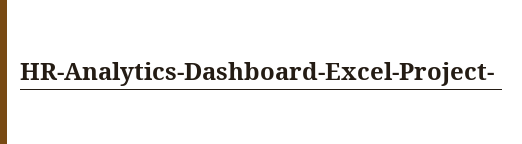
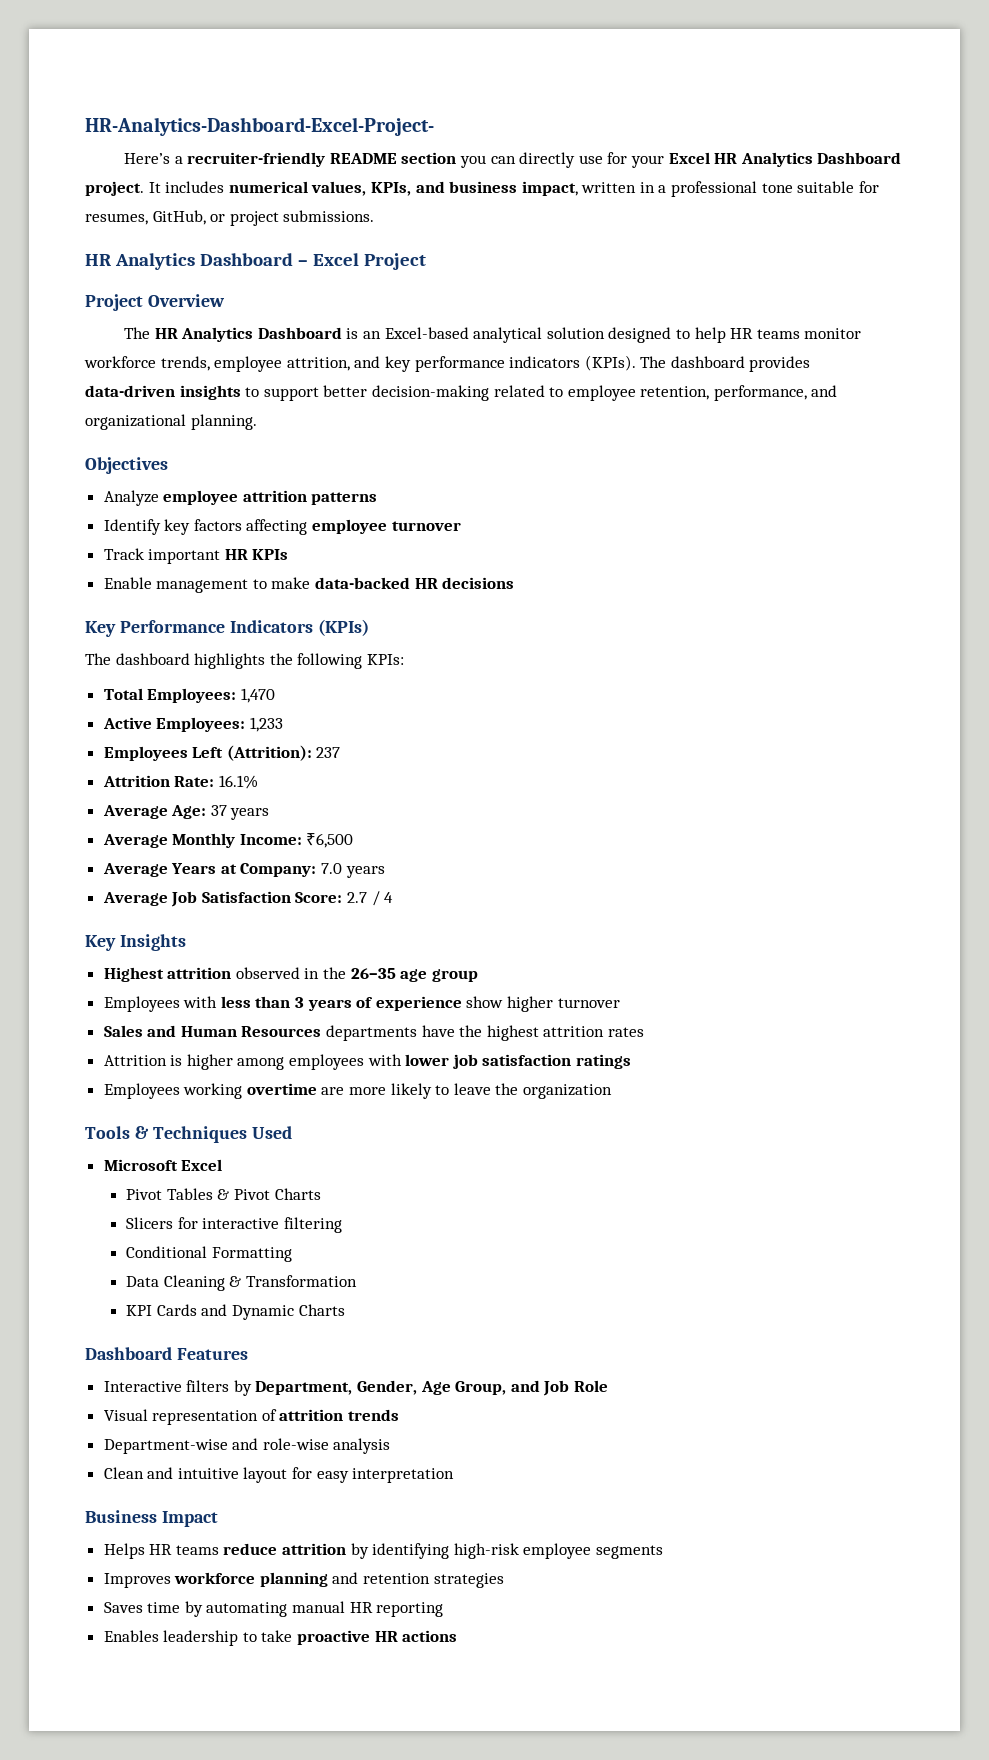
(494, 74) none -> [124,152,902,168] [85,181,879,197] [85,210,375,226] [85,253,426,270] [85,294,225,311] [124,327,862,343] [84,355,811,372] [85,385,838,401] [85,414,257,430] [85,457,168,474] [103,490,378,506] [103,519,461,535] [103,548,289,564] [103,577,515,593] [85,619,369,637] [85,653,404,669] [103,688,275,703] [102,717,283,732] [103,745,341,761] [102,775,258,789] [102,805,270,820] [102,833,354,848] [102,863,385,878] [102,891,394,907] [85,934,186,951] [103,967,478,982] [103,996,620,1012] [103,1025,645,1041] [103,1054,632,1070] [103,1083,613,1099] [85,1126,292,1143] [103,1159,223,1171] [126,1188,321,1200] [126,1217,343,1233] [126,1246,292,1262] [126,1275,358,1291] [126,1304,345,1320] [85,1347,248,1360] [103,1380,609,1396] [103,1409,400,1425] [103,1438,391,1454] [103,1467,455,1483] [85,1510,218,1527] [103,1543,664,1559] [103,1572,504,1588] [103,1601,444,1617] [103,1630,458,1646] // Here’s a recruiter-friendly README section you can directly use for your Excel HR Analytics Dashboard project. It includes numerical values, KPIs, and business impact, written in a professional tone suitable for resumes, GitHub, or project submissions. // HR Analytics Dashboard – Excel Project // Project Overview // The HR Analytics Dashboard is an Excel-based analytical solution designed to help HR teams monitor workforce trends, employee attrition, and key performance indicators (KPIs). The dashboard provides data-driven insights to support better decision-making related to employee retention, performance, and organizational planning. // Objectives // Analyze employee attrition patterns // Identify key factors affecting employee turnover // Track important HR KPIs // Enable management to make data-backed HR decisions // Key Performance Indicators (KPIs) // The dashboard highlights the following KPIs: // Total Employees: 1,470 // Active Employees: 1,233 // Employees Left (Attrition): 237 // Attrition Rate: 16.1% // Average Age: 37 years // Average Monthly Income: ₹6,500 // Average Years at Company: 7.0 years // Average Job Satisfaction Score: 2.7 / 4 // Key Insights // Highest attrition observed in the 26–35 age group // Employees with less than 3 years of experience show higher turnover // Sales and Human Resources departments have the highest attrition rates // Attrition is higher among employees with lower job satisfaction ratings // Employees working overtime are more likely to leave the organization // Tools & Techniques Used // Microsoft Excel // Pivot Tables & Pivot Charts // Slicers for interactive filtering // Conditional Formatting // Data Cleaning & Transformation // KPI Cards and Dynamic Charts // Dashboard Features // Interactive filters by Department, Gender, Age Group, and Job Role // Visual representation of attrition trends // Department-wise and role-wise analysis // Clean and intuitive layout for easy interpretation // Business Impact // Helps HR teams reduce attrition by identifying high-risk employee segments // Improves workforce planning and retention strategies // Saves time by automating manual HR reporting // Enables leadership to take proactive HR actions

